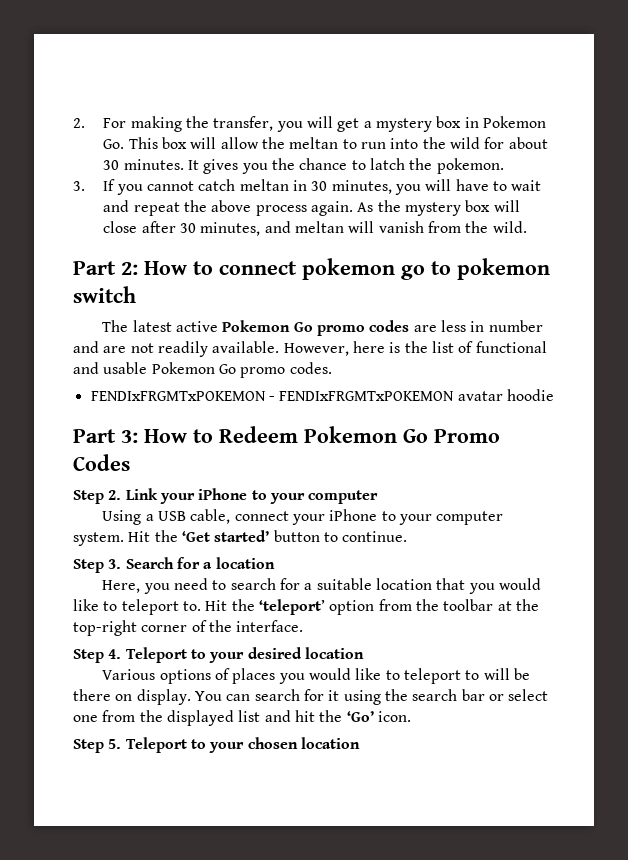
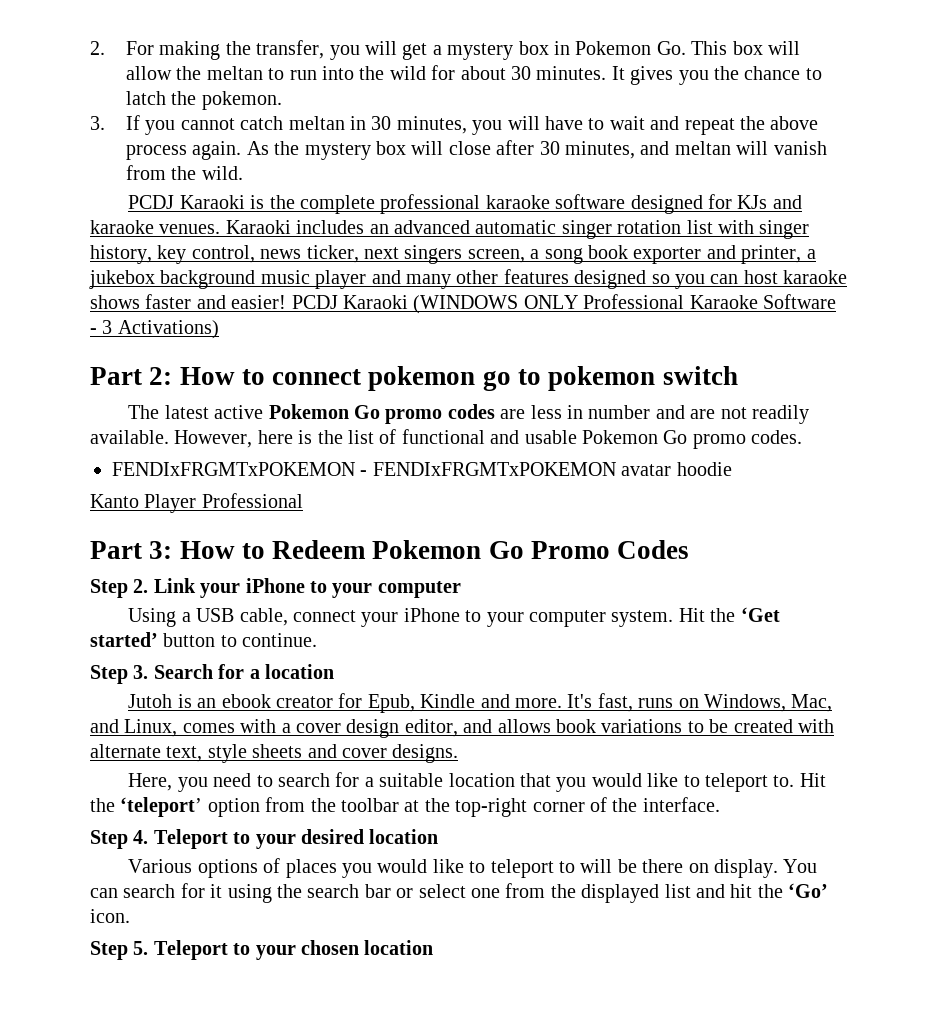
(527, 227) none -> [128,194,802,214] [90,220,810,239] [90,245,816,264] [89,269,848,289] [90,294,836,314] [90,320,219,339] // PCDJ Karaoki is the complete professional karaoke software designed for KJs and karaoke venues. Karaoki includes an advanced automatic singer rotation list with singer history, key control, news ticker, next singers screen, a song book exporter and printer, a jukebox background music player and many other features designed so you can host karaoke shows faster and easier! PCDJ Karaoki (WINDOWS ONLY Professional Karaoke Software - 3 Activations)
(554, 395) none -> [90,493,303,513] // Kanto Player Professional
(275, 563) none -> [128,693,833,713] [90,719,834,738] [90,744,459,763] // Jutoh is an ebook creator for Epub, Kindle and more. It's fast, runs on Windows, Mac, and Linux, comes with a cover design editor, and allows book variations to be created with alternate text, style sheets and cover designs.

